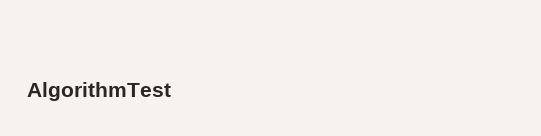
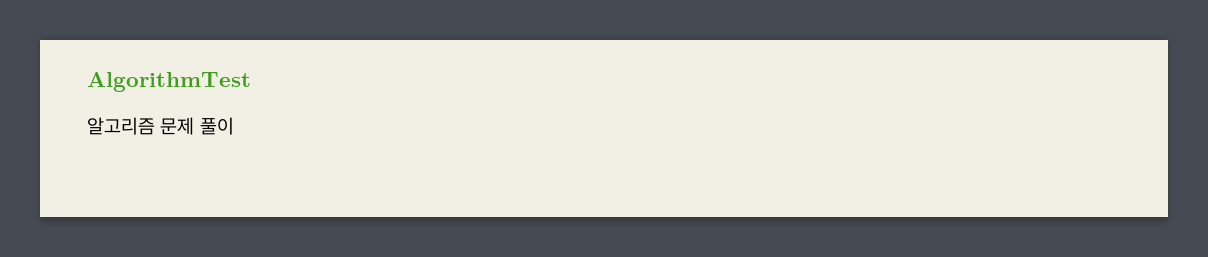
(171, 91) none -> [87,117,234,135] // 알고리즘 문제 풀이

